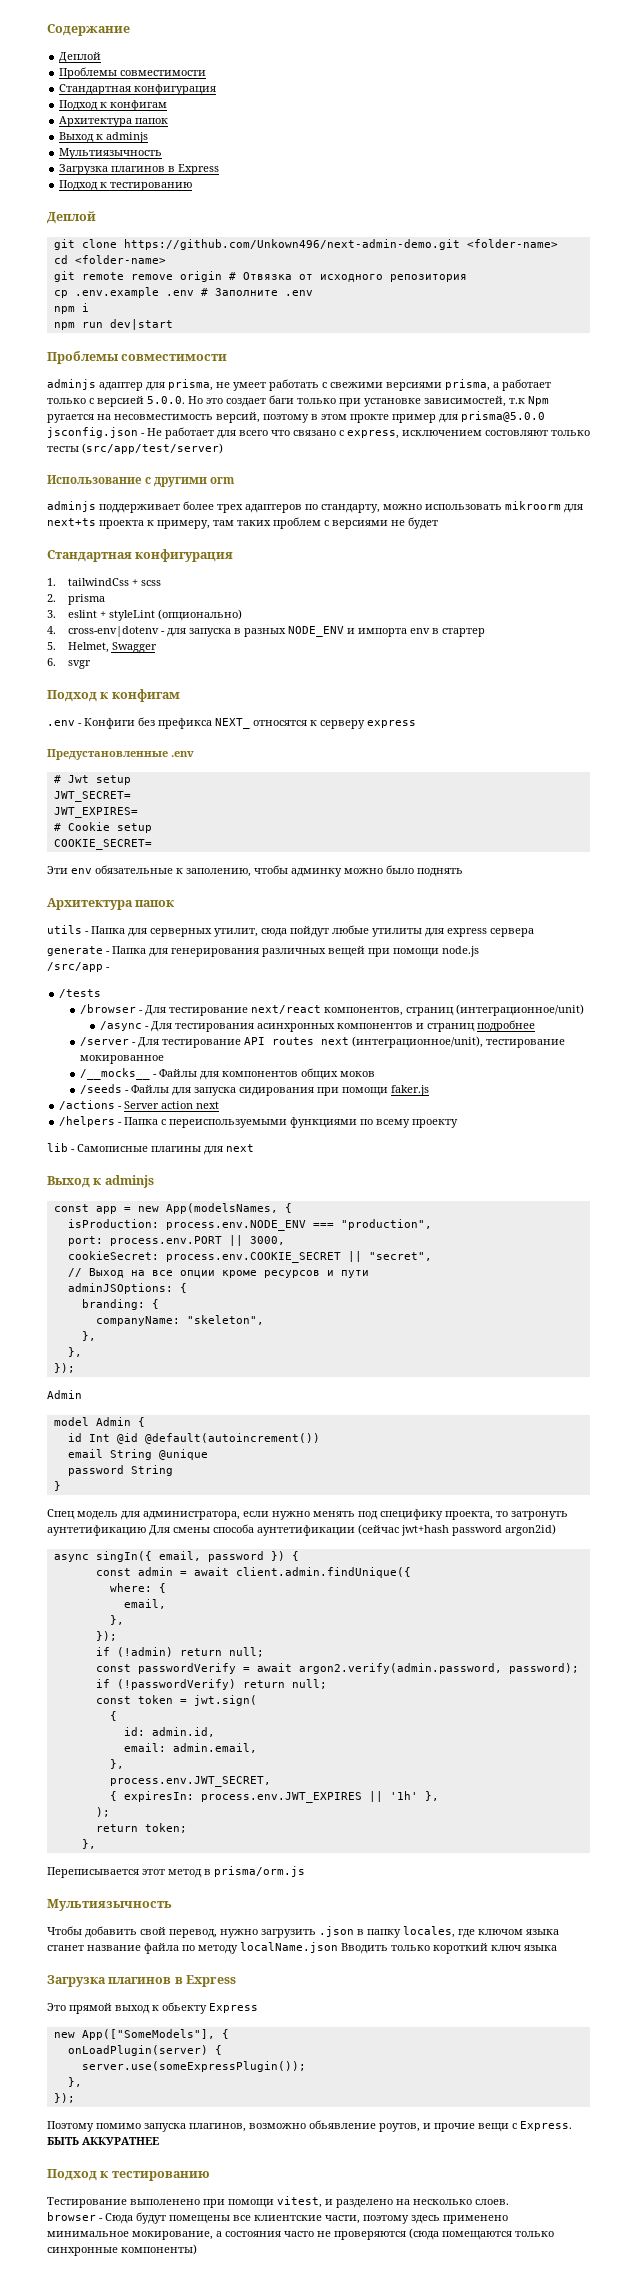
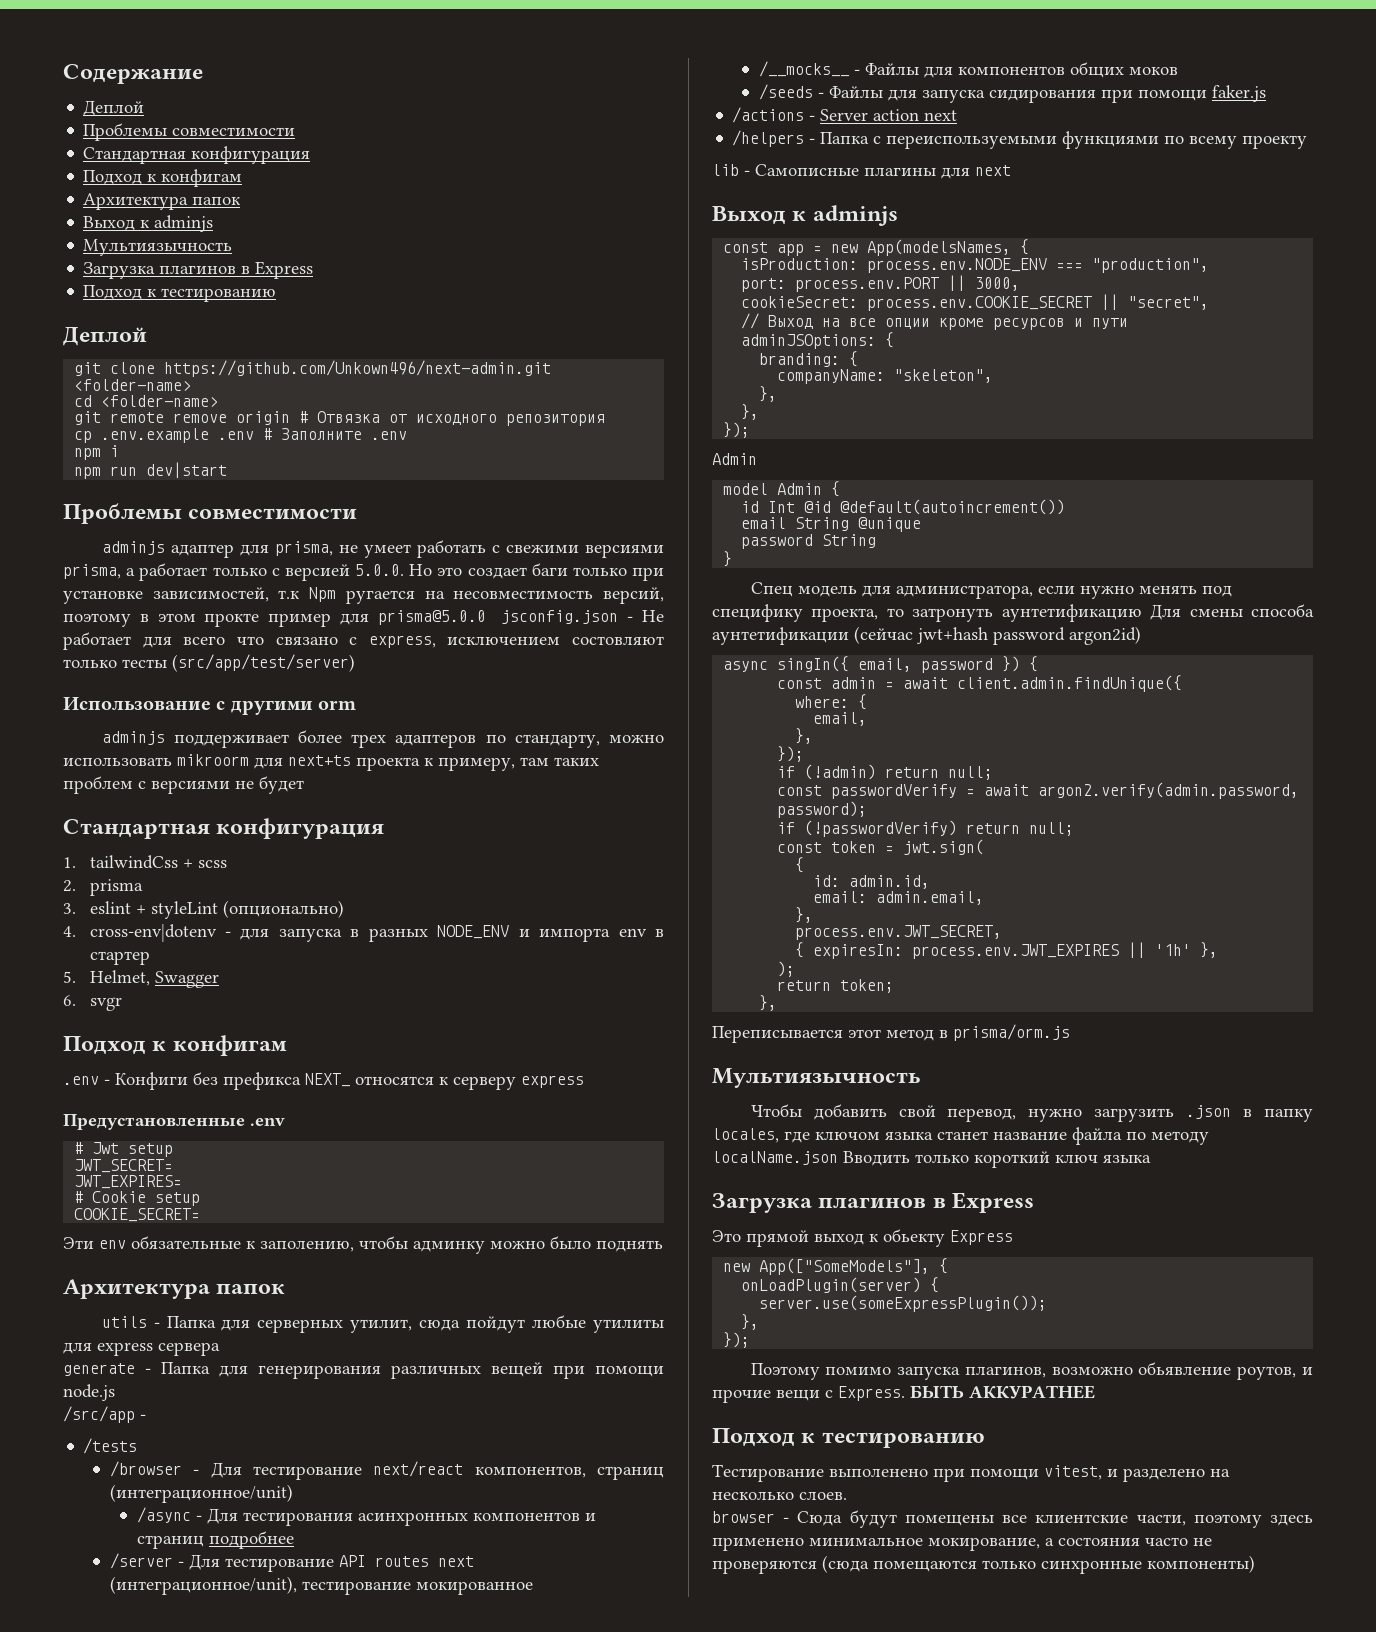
[123,239,460,250] https://github.com/Unkown496/next-admin-demo.git -> [164,360,552,377] https://github.com/Unkown496/next-admin.git

